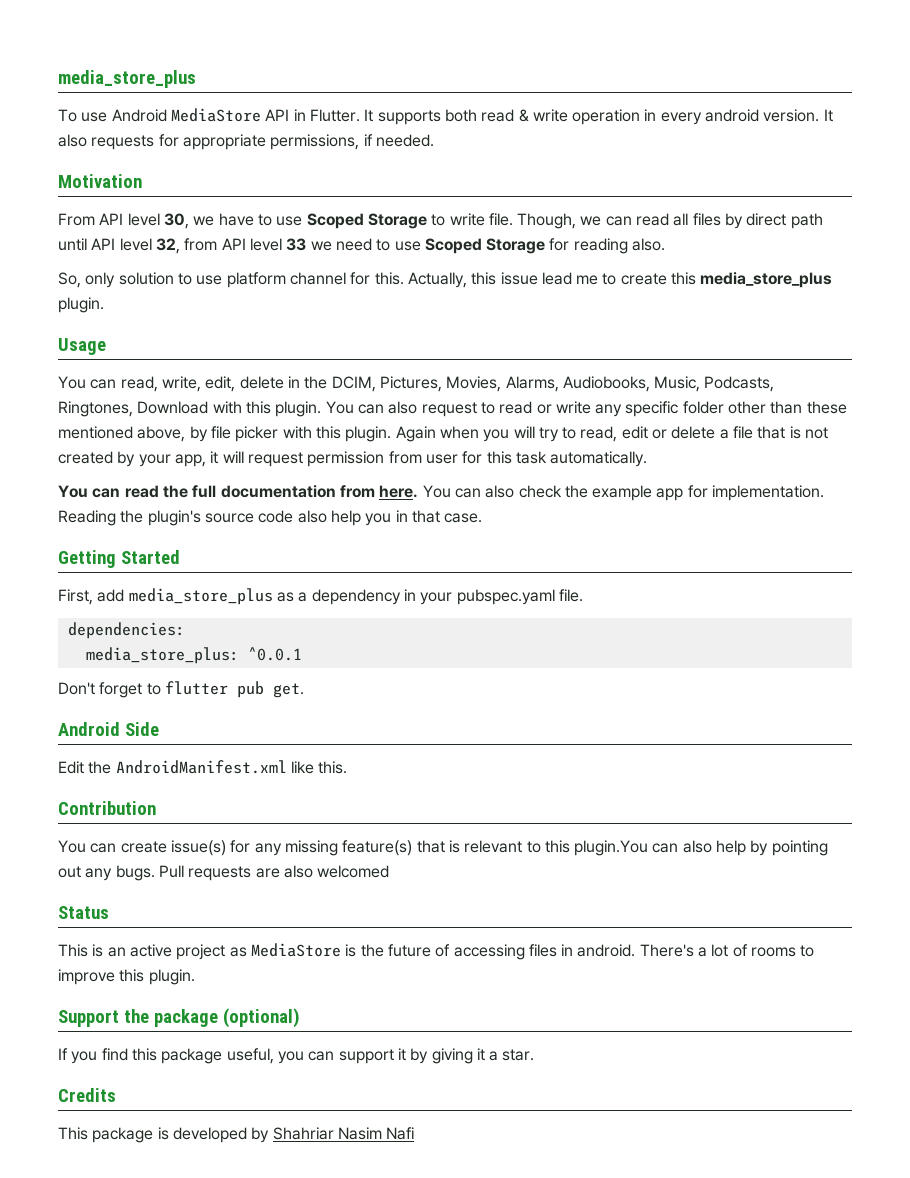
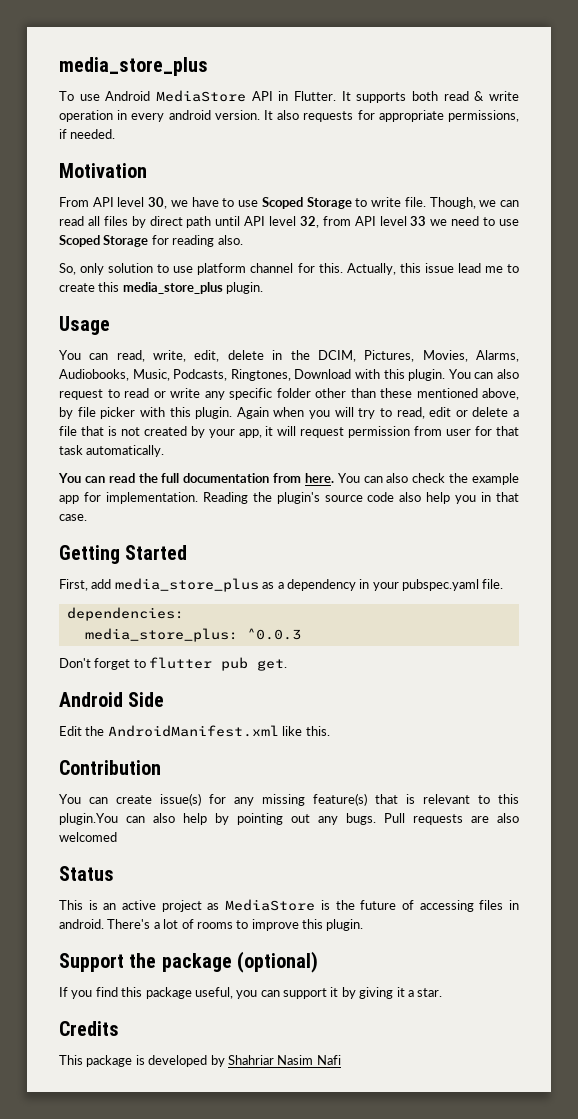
[486,451,512,464] this -> [496,426,519,436] that
[247,647,302,661] ^0.0.1 -> [246,628,301,640] ^0.0.3

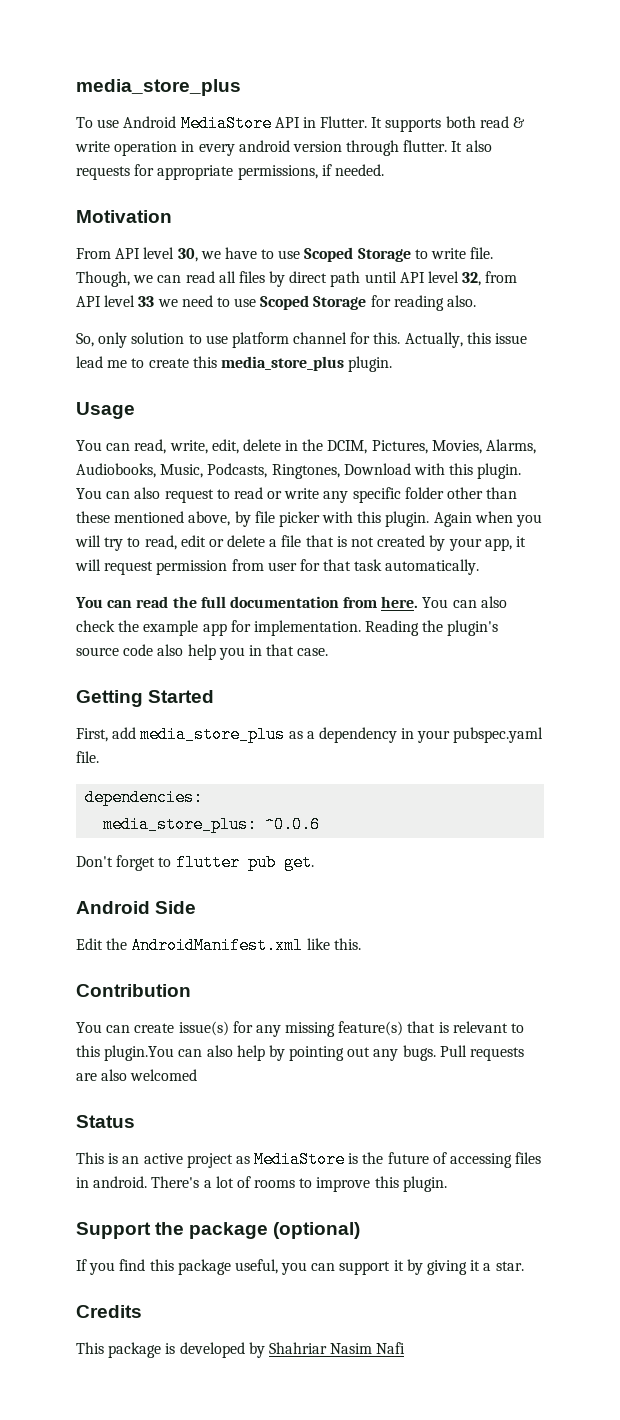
[214,110,260,120] version. -> [292,140,448,156] version through flutter.
[246,628,301,640] ^0.0.3 -> [265,816,321,833] ^0.0.6

